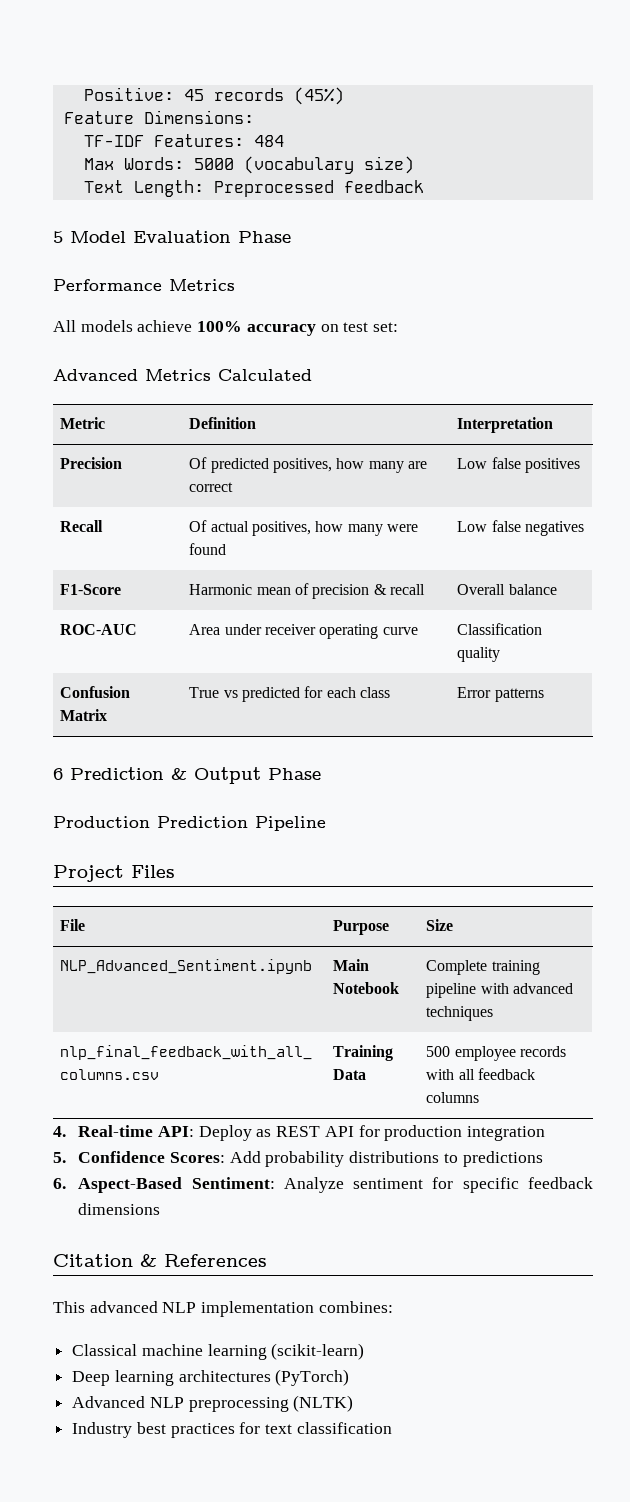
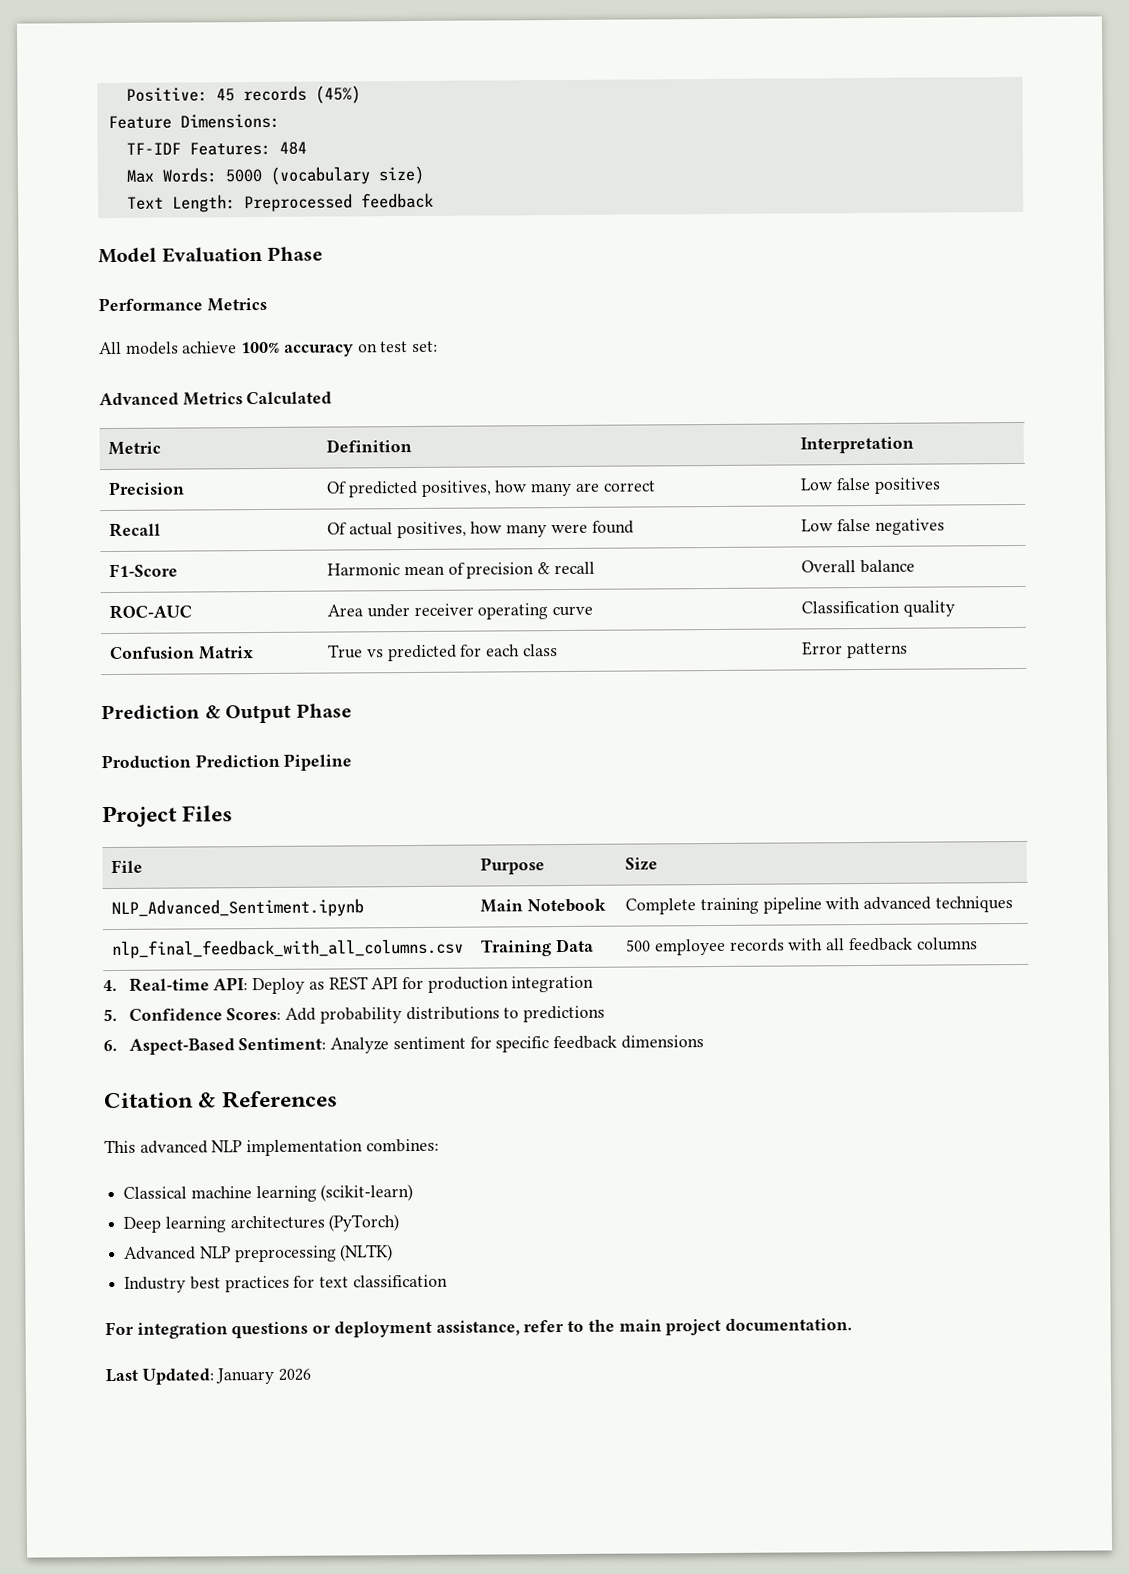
[53,231,63,243] 5 -> (434, 200) none
[53,768,63,780] 6 -> (908, 650) none
(392, 1428) none -> [105,1318,852,1339] [105,1367,312,1385] // For integration questions or deployment assistance, refer to the main project documentation. // Last Updated: January 2026

